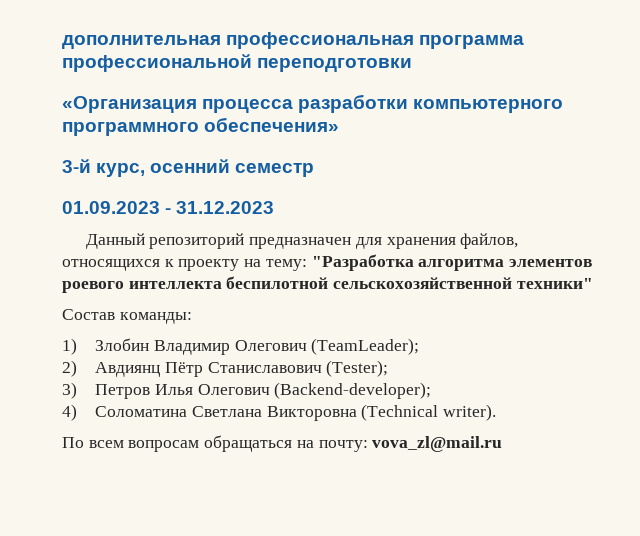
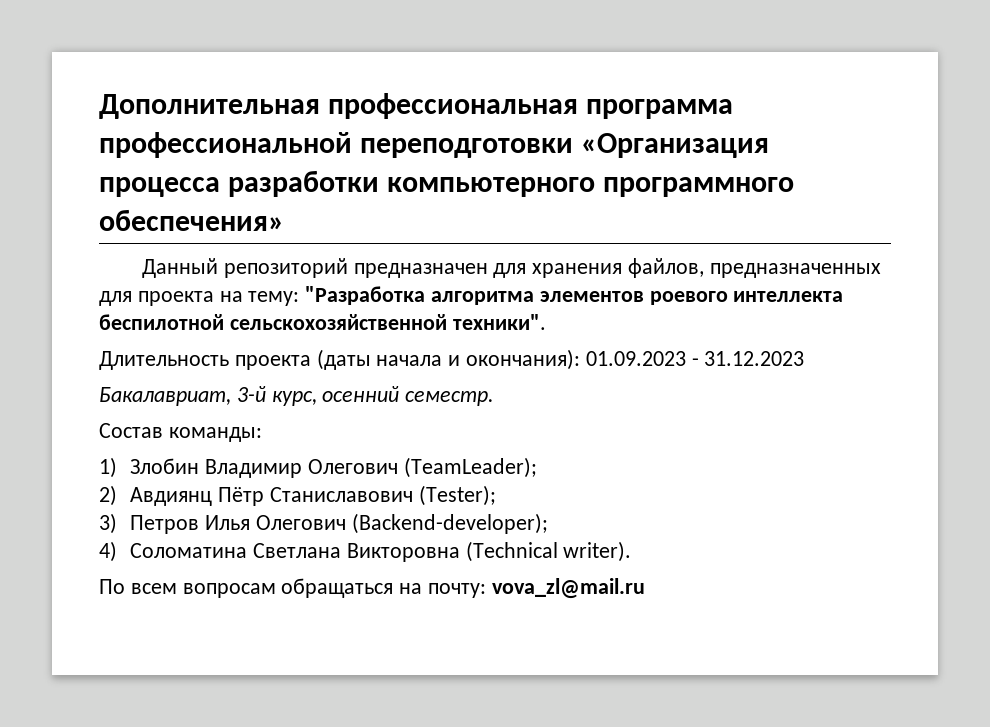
[62,35,221,49] дополнительная -> [99,94,320,119] Дополнительная
(413, 65) // -> (574, 148) none
[62,159,315,177] [62,201,275,214] // 3-й курс, осенний семестр // 01.09.2023 - 31.12.2023 -> (284, 220) none
[62,259,240,271] относящихся к проекту -> [709,263,881,278] [99,291,214,306] предназначенных для проекта
[516,278,593,289] техники" -> [452,314,546,330] [99,349,805,370] [99,386,495,406] техники". // Длительность проекта (даты начала и окончания): 01.09.2023 - 31.12.2023 // Бакалавриат, 3-й курс, осенний семестр.

